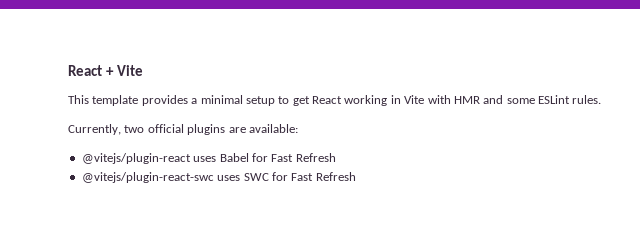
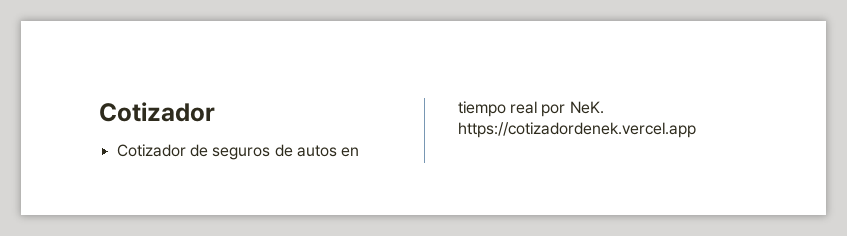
[68,65,143,76] [68,95,602,106] [68,124,298,135] [81,153,336,164] [81,172,356,183] React + Vite // This template provides a minimal setup to get React working in Vite with HMR and some ESLint rules. // Currently, two official plugins are available: // @vitejs/plugin-react uses Babel for Fast Refresh // @vitejs/plugin-react-swc uses SWC for Fast Refresh -> [99,102,215,122] [116,144,360,160] [457,101,604,117] [457,122,696,138] Cotizador // Cotizador de seguros de autos en tiempo real por NeK. https://cotizadordenek.vercel.app

